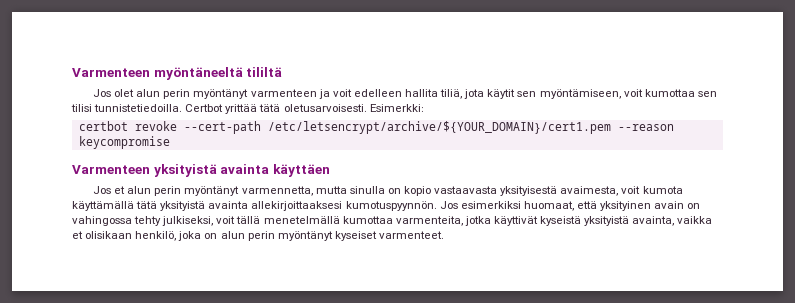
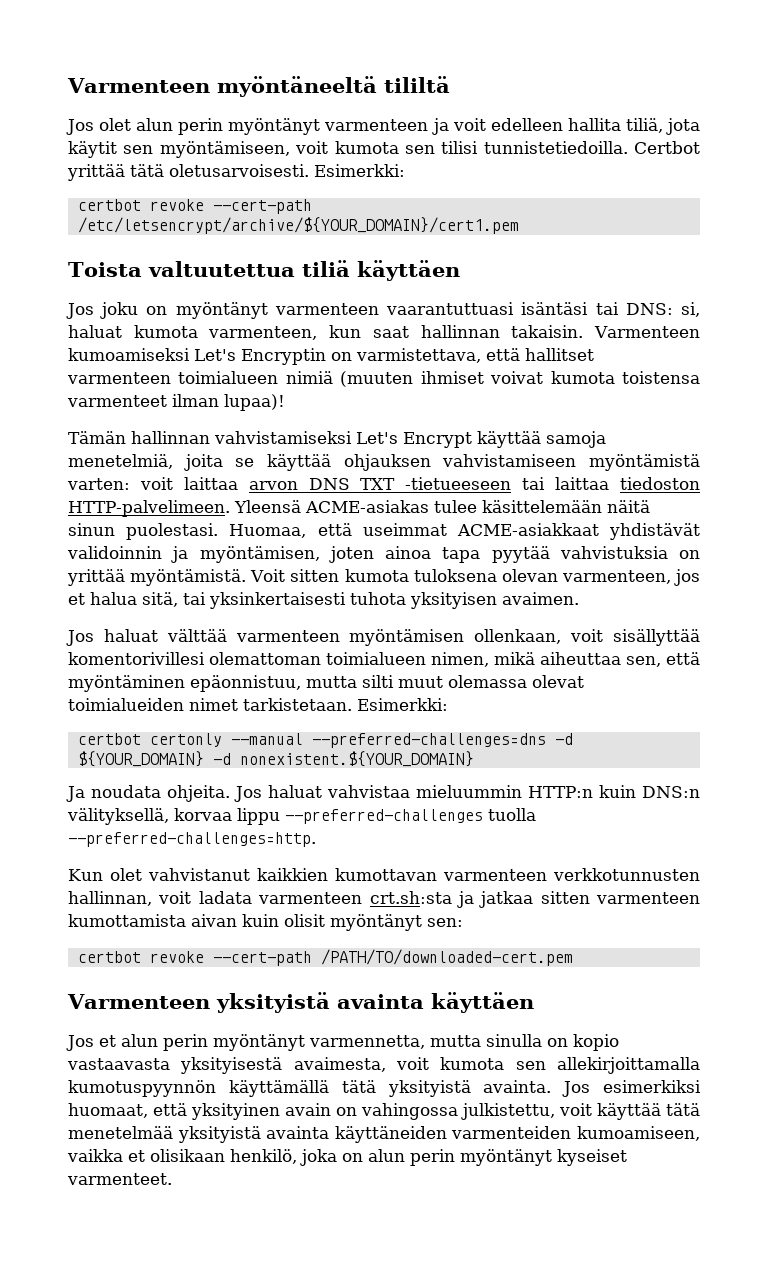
[644,89,695,97] kumottaa -> [334,141,399,154] kumota
[617,124,674,131] [78,136,170,149] --reason keycompromise -> [68,260,460,281] [66,302,700,319] [68,325,701,340] [68,348,594,365] [67,371,701,387] [67,394,285,411] [68,431,606,448] [68,454,700,471] [67,477,701,490] [68,500,650,517] [68,523,700,540] [67,546,700,563] [67,569,700,586] [68,592,579,609] [66,629,700,646] [68,652,700,667] [68,675,584,692] [68,698,448,711] [77,733,573,748] [77,751,474,767] [66,785,700,802] [67,808,536,825] [68,832,316,847] [68,868,700,881] [68,891,700,908] [68,914,463,931] [77,949,573,966] // Toista valtuutettua tiliä käyttäen // Jos joku on myöntänyt varmenteen vaarantuttuasi isäntäsi tai DNS: si, haluat kumota varmenteen, kun saat hallinnan takaisin. Varmenteen kumoamiseksi Let's Encryptin on varmistettava, että hallitset varmenteen toimialueen nimiä (muuten ihmiset voivat kumota toistensa varmenteet ilman lupaa)! // Tämän hallinnan vahvistamiseksi Let's Encrypt käyttää samoja menetelmiä, joita se käyttää ohjauksen vahvistamiseen myöntämistä varten: voit laittaa arvon DNS TXT -tietueeseen tai laittaa tiedoston HTTP-palvelimeen. Yleensä ACME-asiakas tulee käsittelemään näitä sinun puolestasi. Huomaa, että useimmat ACME-asiakkaat yhdistävät validoinnin ja myöntämisen, joten ainoa tapa pyytää vahvistuksia on yrittää myöntämistä. Voit sitten kumota tuloksena olevan varmenteen, jos et halua sitä, tai yksinkertaisesti tuhota yksityisen avaimen. // Jos haluat välttää varmenteen myöntämisen ollenkaan, voit sisällyttää komentorivillesi olemattoman toimialueen nimen, mikä aiheuttaa sen, että myöntäminen epäonnistuu, mutta silti muut olemassa olevat toimialueiden nimet tarkistetaan. Esimerkki: // certbot certonly --manual --preferred-challenges=dns -d ${YOUR_DOMAIN} -d nonexistent.${YOUR_DOMAIN} // Ja noudata ohjeita. Jos haluat vahvistaa mieluummin HTTP:n kuin DNS:n välityksellä, korvaa lippu --preferred-challenges tuolla --preferred-challenges=http. // Kun olet vahvistanut kaikkien kumottavan varmenteen verkkotunnusten hallinnan, voit ladata varmenteen crt.sh:sta ja jatkaa sitten varmenteen kumottamista aivan kuin olisit myöntänyt sen: // certbot revoke --cert-path /PATH/TO/downloaded-cert.pem
[72,201,437,211] käyttämällä tätä yksityistä avainta allekirjoittaaksesi kumotuspyynnön. -> [515,1057,700,1074] [68,1080,552,1097] sen allekirjoittamalla kumotuspyynnön käyttämällä tätä yksityistä avainta.
[134,216,675,226] tehty julkiseksi, voit tällä menetelmällä kumottaa varmenteita, jotka käyttivät kyseistä yksityistä avainta, -> [461,1103,700,1120] [68,1126,700,1143] julkistettu, voit käyttää tätä menetelmää yksityistä avainta käyttäneiden varmenteiden kumoamiseen,

